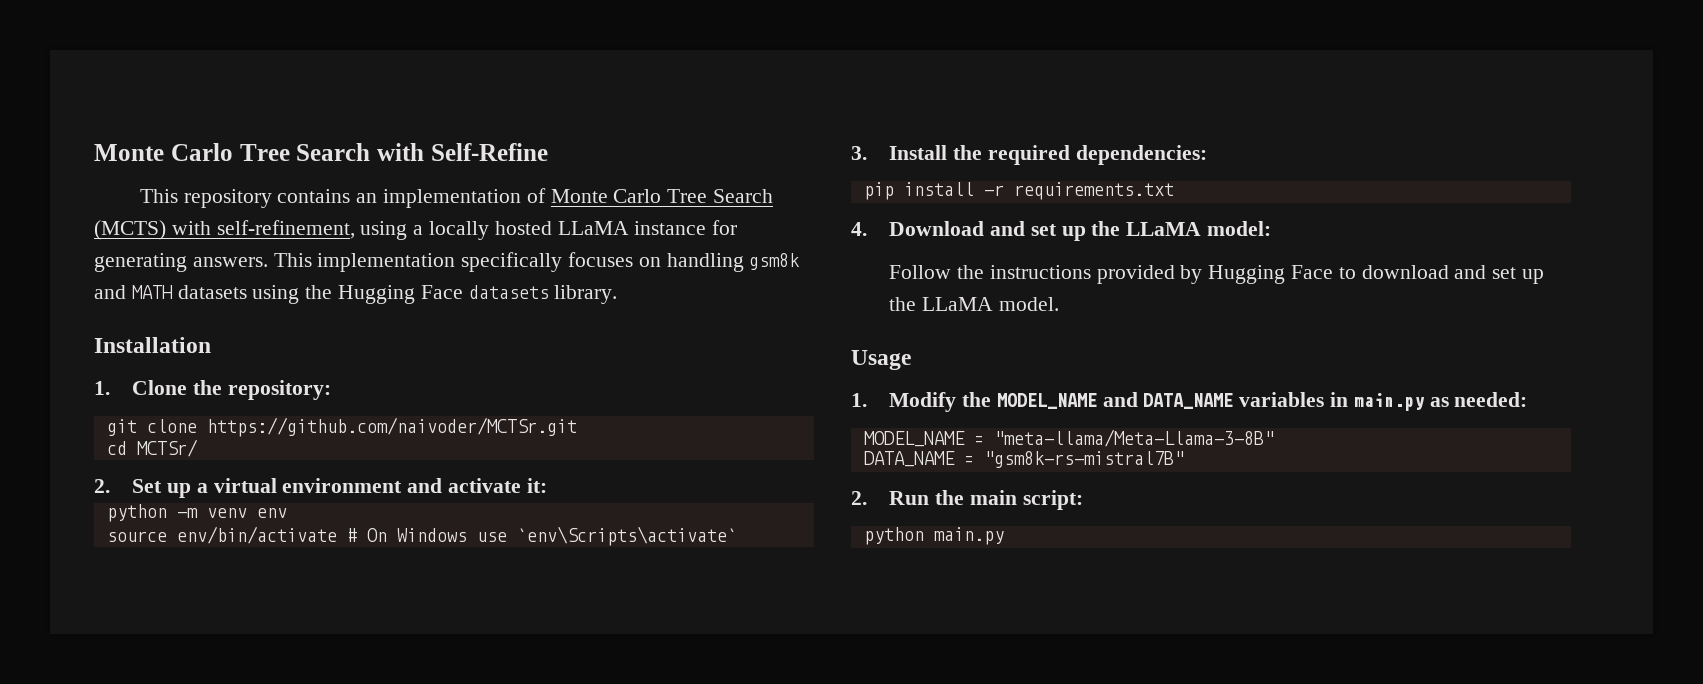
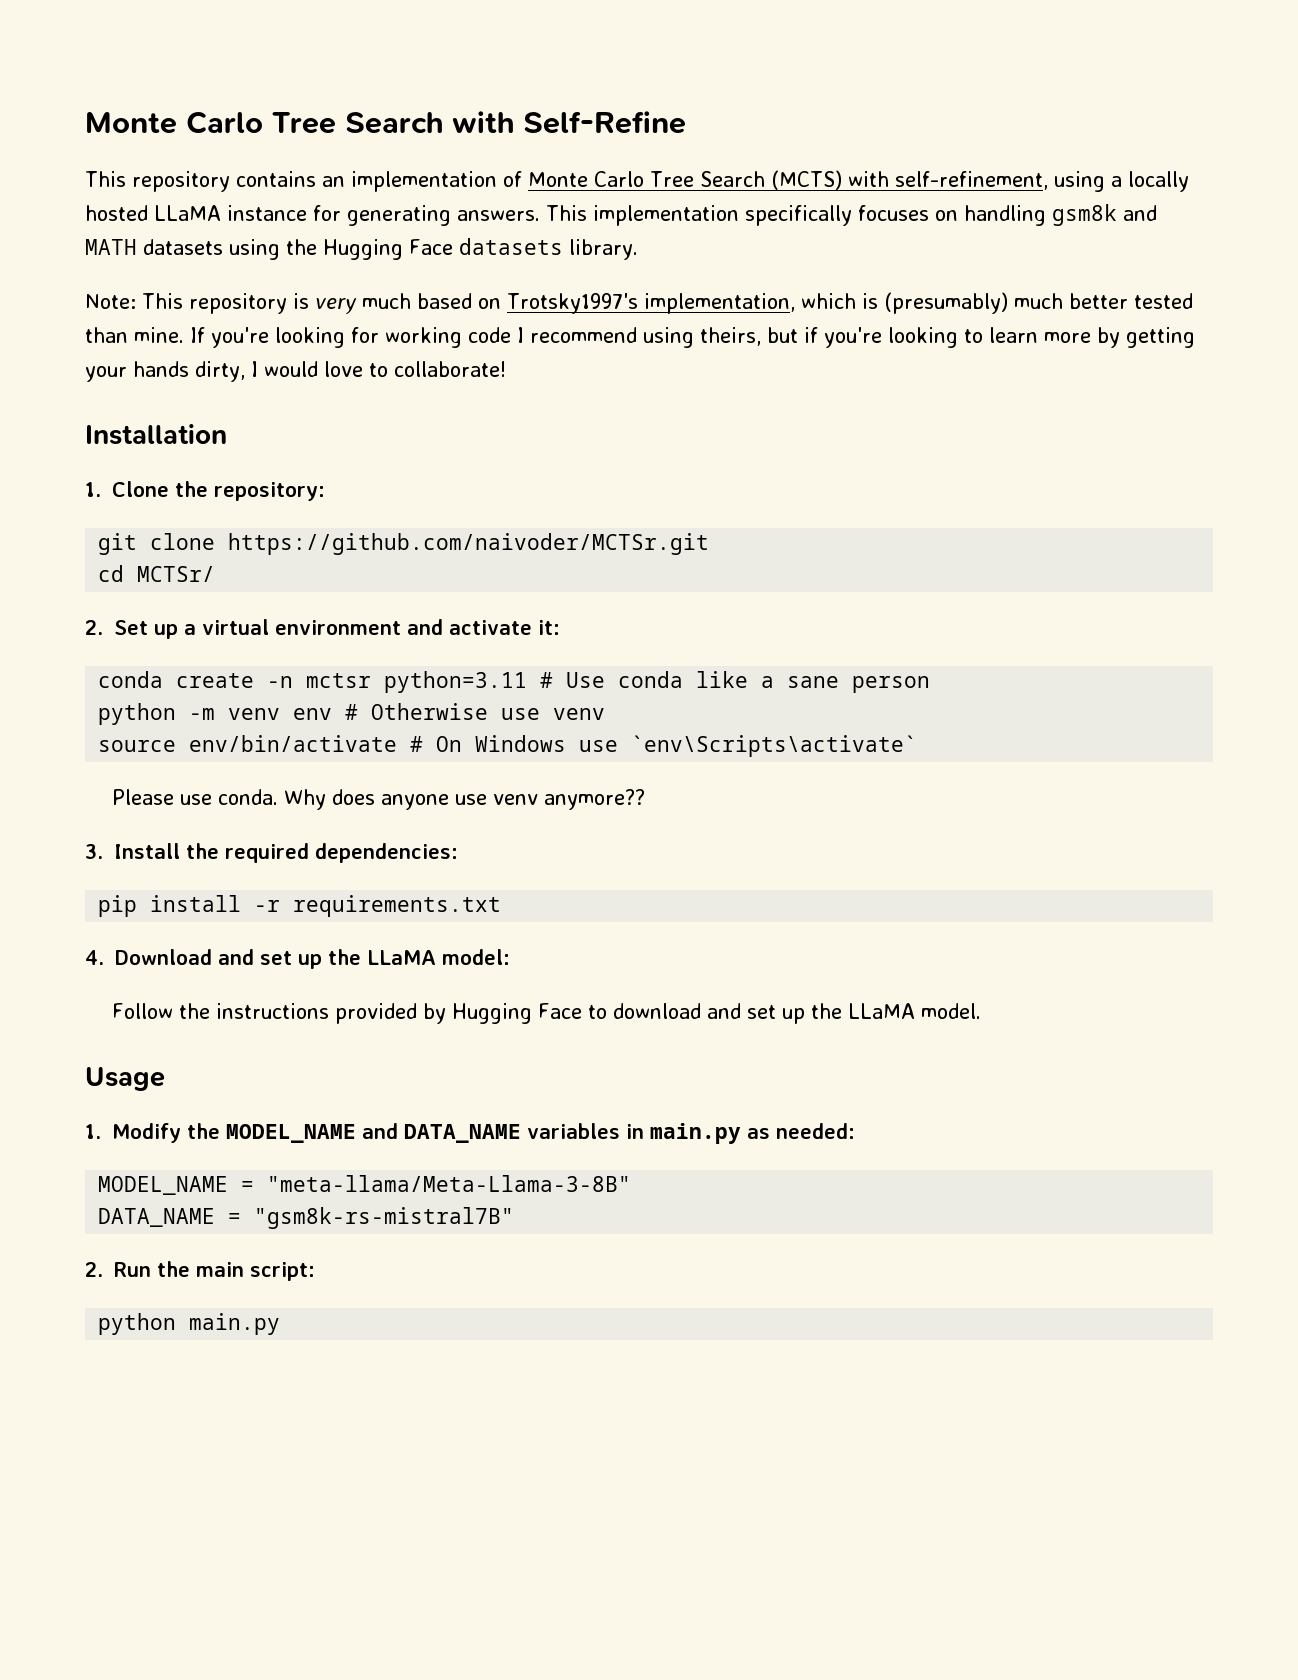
(618, 294) none -> [85,292,1193,314] [85,327,1195,348] [85,361,506,382] // Note: This repository is very much based on Trotsky1997's implementation, which is (presumably) much better tested than mine. If you're looking for working code I recommend using theirs, but if you're looking to learn more by getting your hands dirty, I would love to collaborate!
(547, 485) none -> [98,671,931,693] // conda create -n mctsr python=3.11 # Use conda like a sane person
(287, 513) none -> [345,703,606,720] # Otherwise use venv
(737, 536) none -> [112,789,646,810] // Please use conda. Why does anyone use venv anymore??

